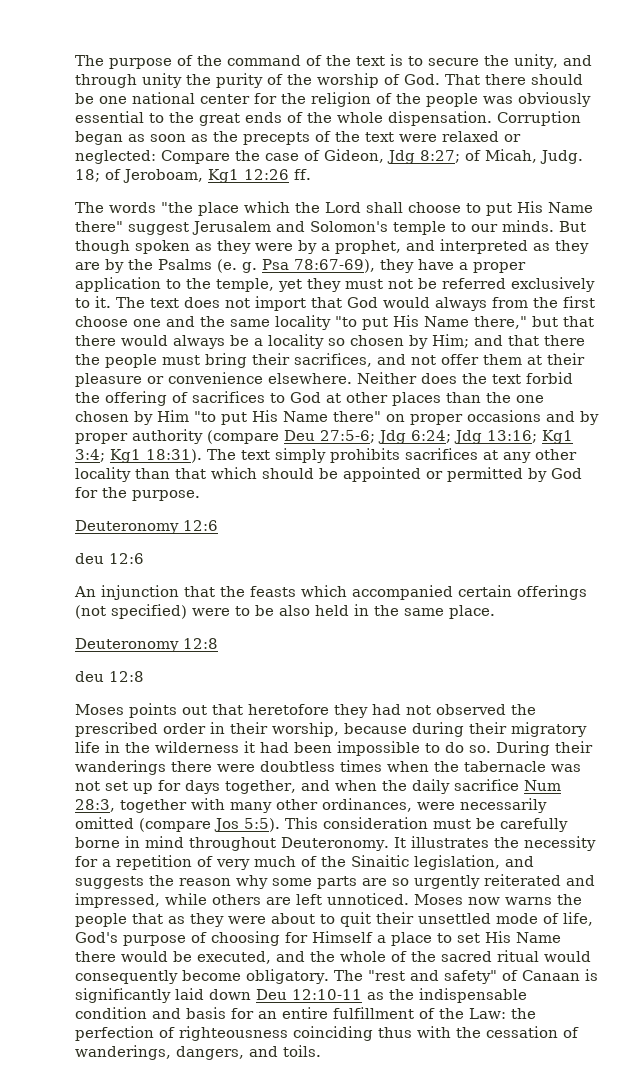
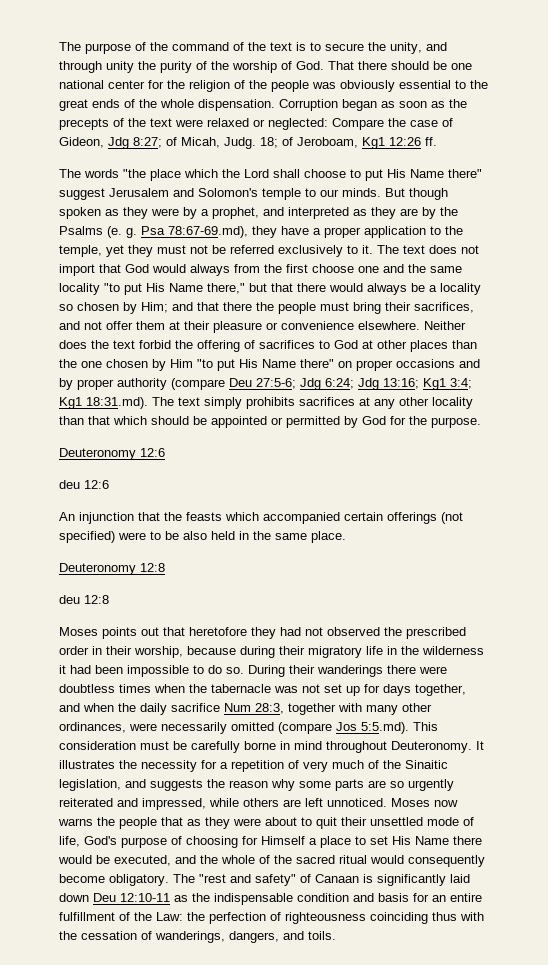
[294,259,375,273] 78:67-69), -> [168,226,248,238] 78:67-69.md),
[146,449,202,463] 18:31). -> [86,397,148,409] 18:31.md).
[244,818,280,832] 5:5). -> [361,722,409,734] 5:5.md).

